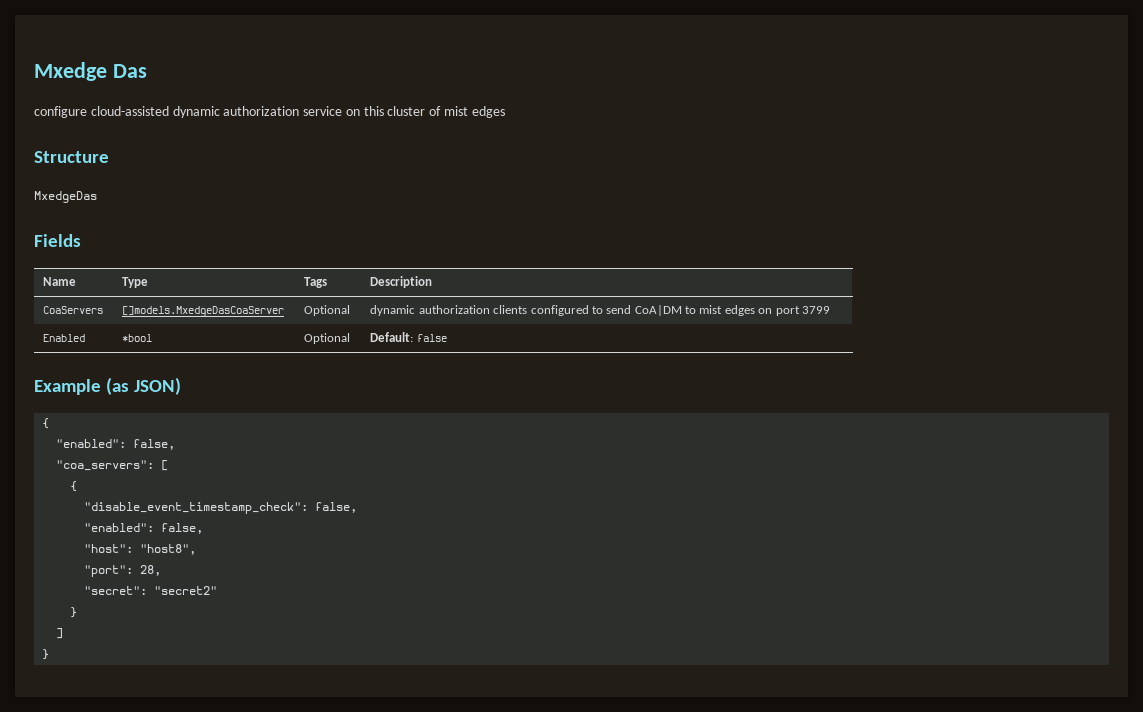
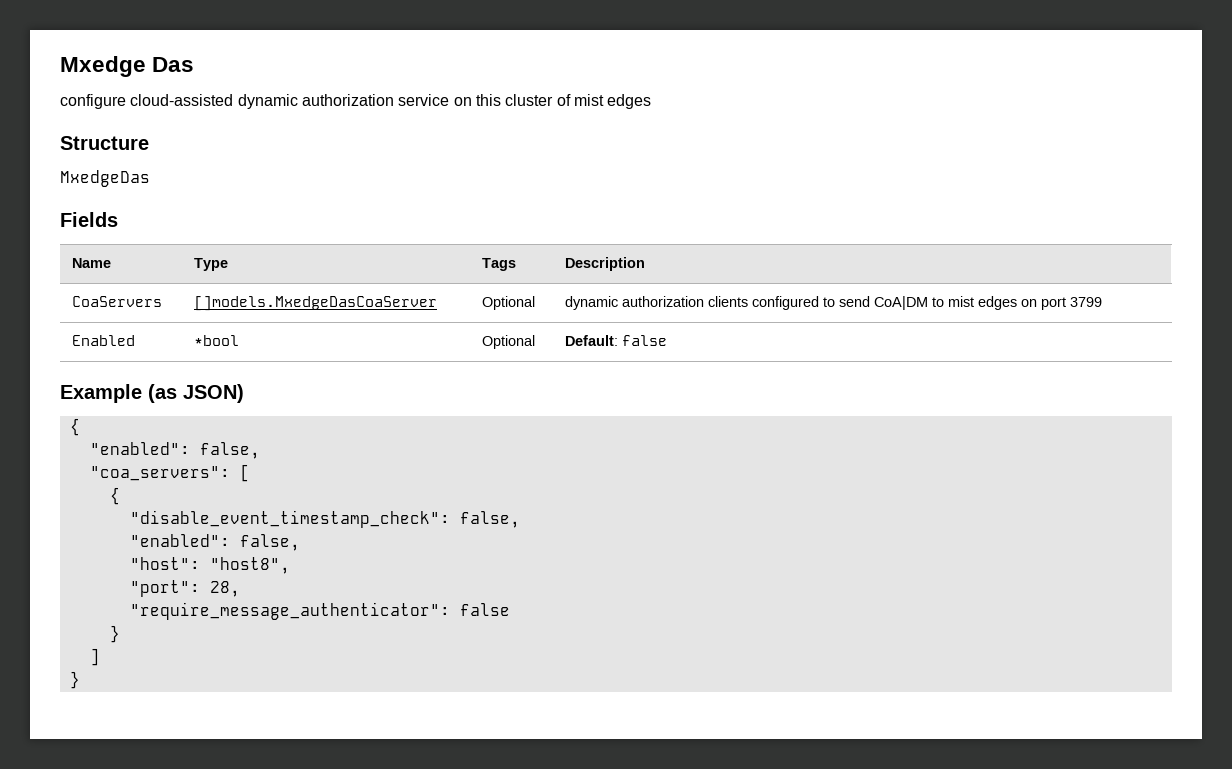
[84,586,218,595] "secret": "secret2" -> [129,602,510,620] "require_message_authenticator": false

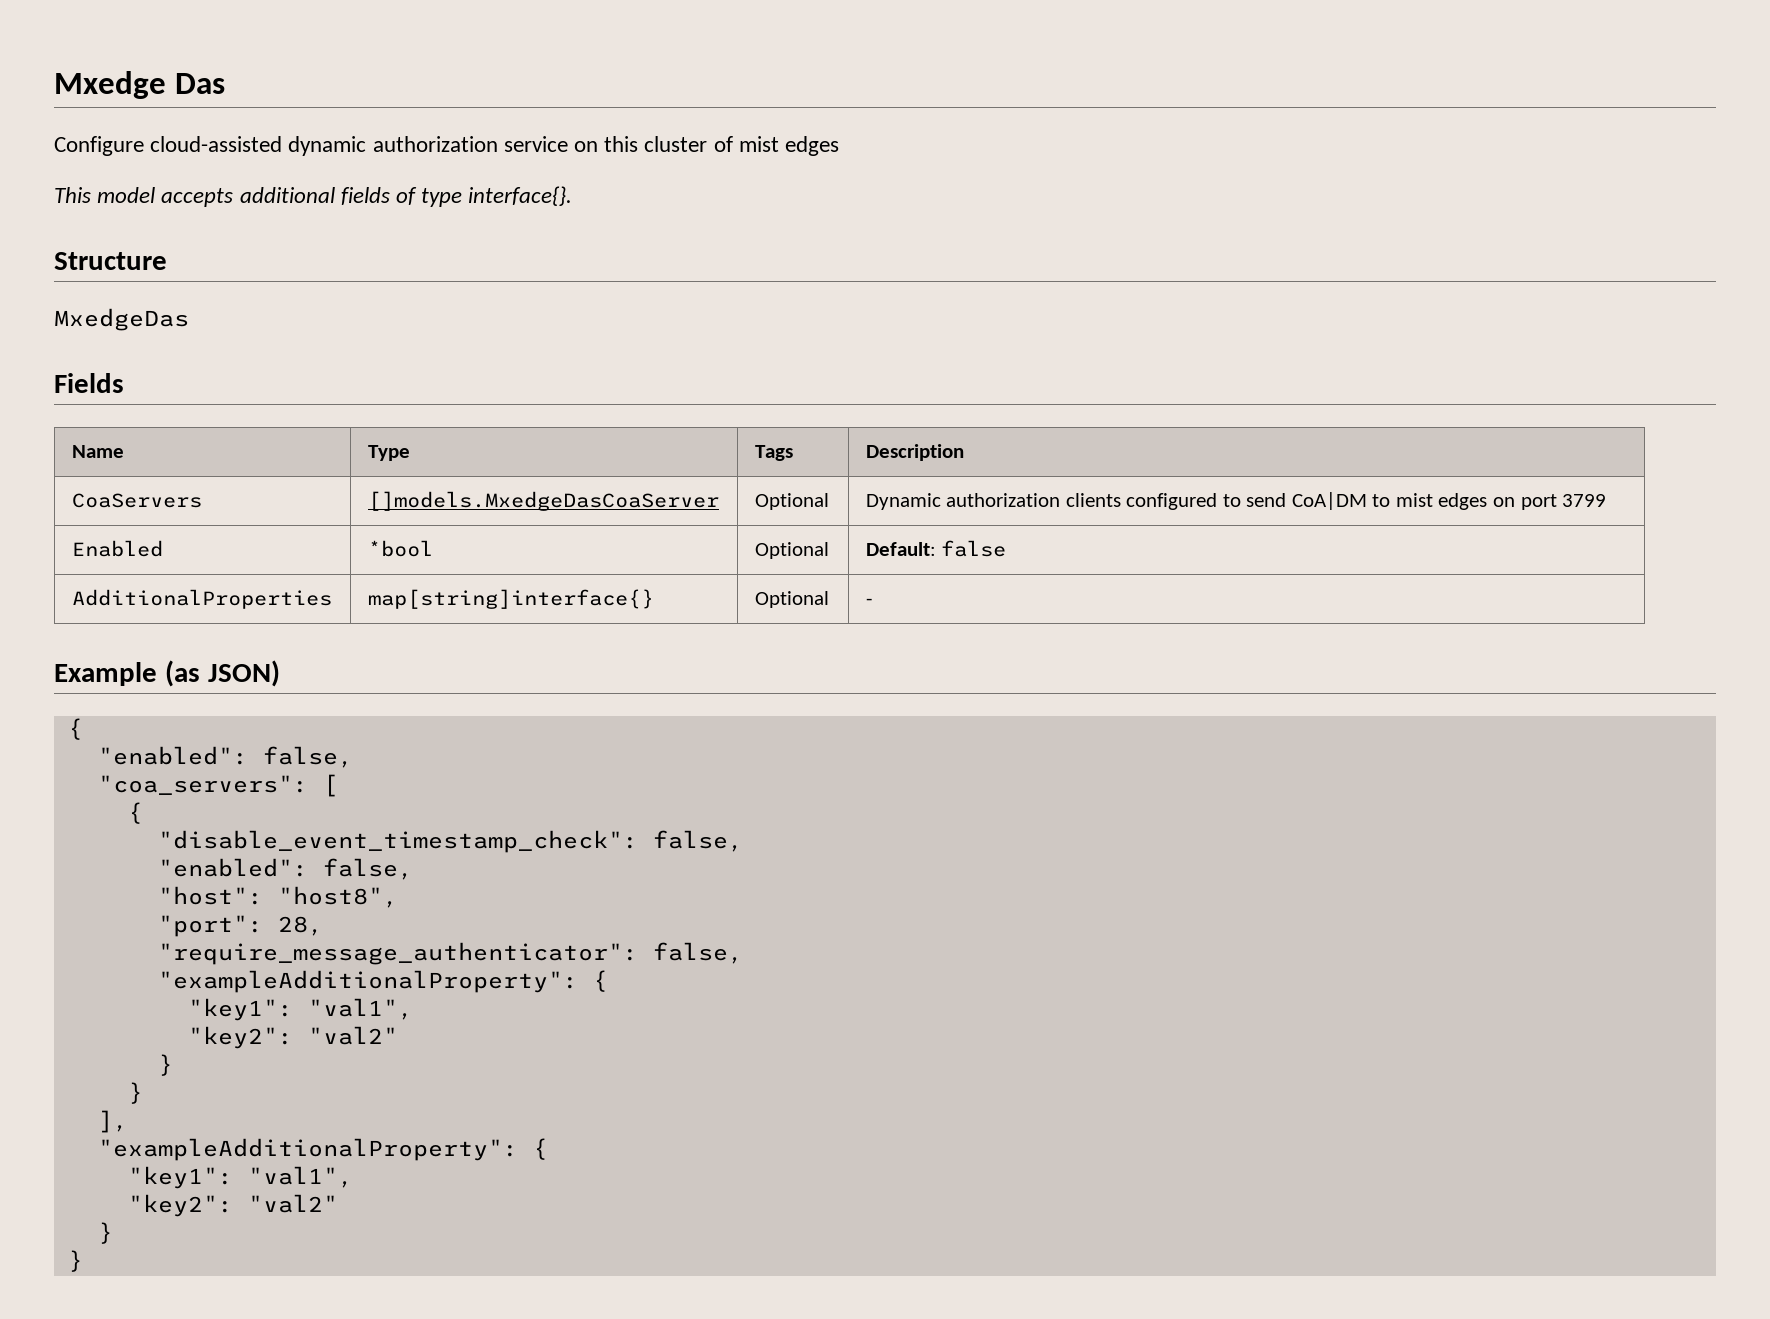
[60,94,126,109] configure -> [54,136,144,156] Configure
(652, 101) none -> [54,186,573,207] // This model accepts additional fields of type interface{}.
[564,296,618,310] dynamic -> [865,493,941,510] Dynamic
(667, 340) none -> [71,589,332,609] [367,589,654,609] [754,591,829,608] [865,598,872,605] // AdditionalProperties | map[string]interface{} | Optional | -
[459,603,510,616] [109,625,120,643] [89,648,100,666] [69,671,80,689] false // } // ] // } -> [652,942,743,964] [157,970,608,993] [187,998,413,1021] [187,1026,398,1049] [157,1054,173,1076] [127,1082,143,1104] [97,1110,128,1133] [97,1138,548,1161] [127,1166,353,1189] [127,1194,338,1217] [97,1222,113,1244] [67,1250,83,1272] false, // "exampleAdditionalProperty": { // "key1": "val1", // "key2": "val2" // } // } // ], // "exampleAdditionalProperty": { // "key1": "val1", // "key2": "val2" // } // }

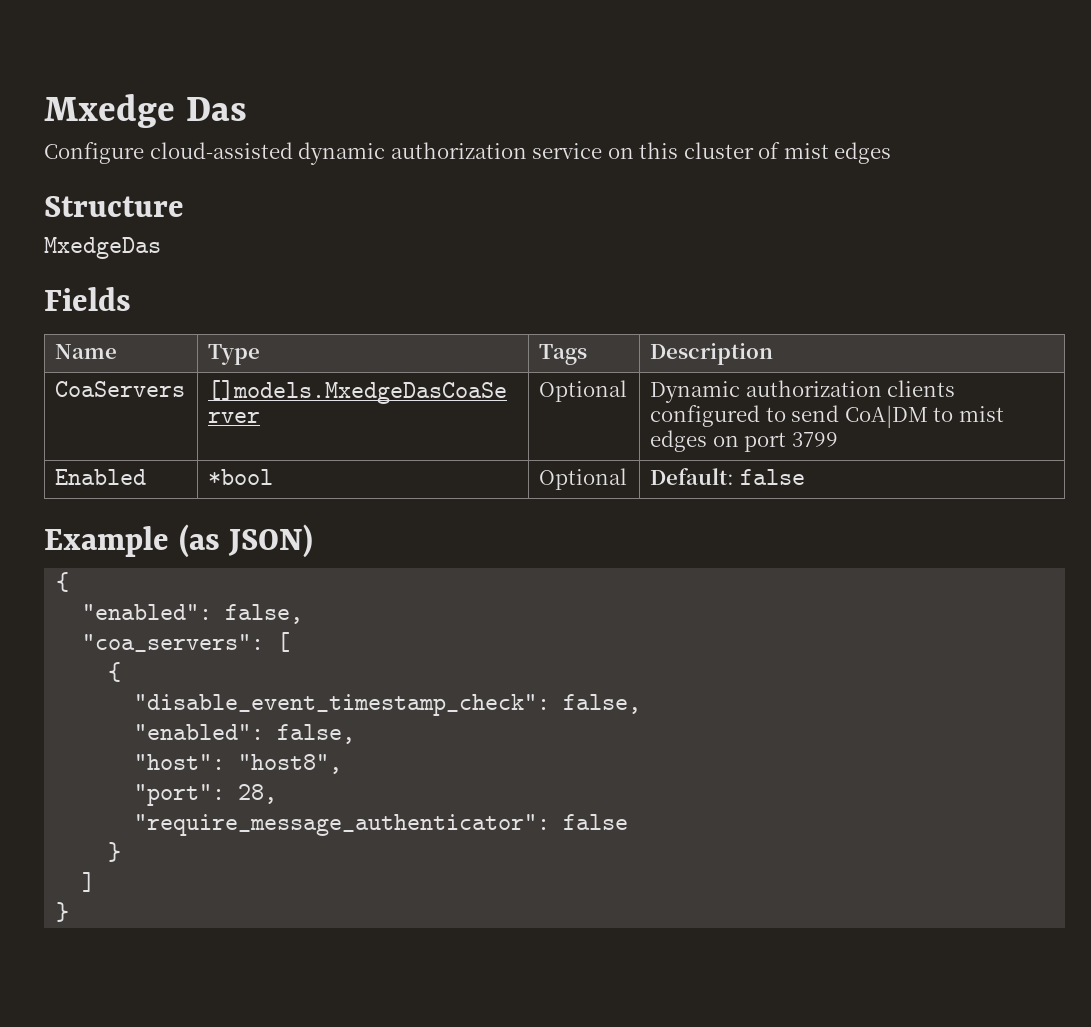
[54,186,573,207] // This model accepts additional fields of type interface{}. -> (892, 153) none
[71,589,332,609] [367,589,654,609] [754,591,829,608] [865,598,872,605] // AdditionalProperties | map[string]interface{} | Optional | - -> (805, 477) none
[652,942,743,964] [157,970,608,993] [187,998,413,1021] [187,1026,398,1049] [157,1054,173,1076] [127,1082,143,1104] [97,1110,128,1133] [97,1138,548,1161] [127,1166,353,1189] [127,1194,338,1217] [97,1222,113,1244] [67,1250,83,1272] false, // "exampleAdditionalProperty": { // "key1": "val1", // "key2": "val2" // } // } // ], // "exampleAdditionalProperty": { // "key1": "val1", // "key2": "val2" // } // } -> [563,814,629,830] [108,842,122,862] [82,872,96,892] [56,902,70,922] false // } // ] // }

